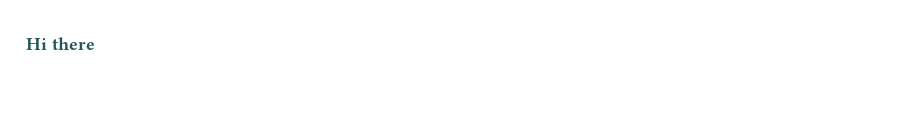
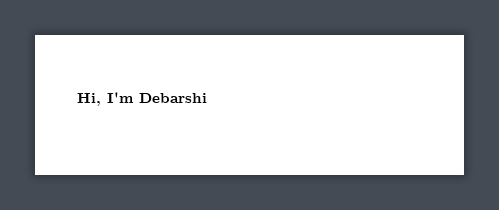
[26,37,95,50] Hi there -> [77,92,207,106] Hi, I'm Debarshi

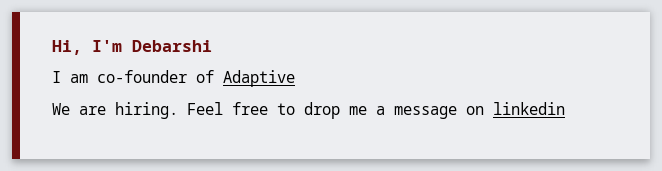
(207, 98) none -> [52,70,295,87] [52,102,565,119] // I am co-founder of Adaptive // We are hiring. Feel free to drop me a message on linkedin

